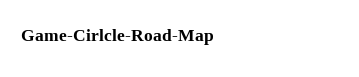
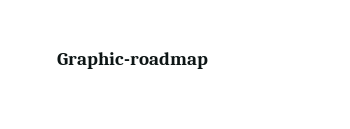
[21,29,214,45] Game-Cirlcle-Road-Map -> [57,52,208,69] Graphic-roadmap

